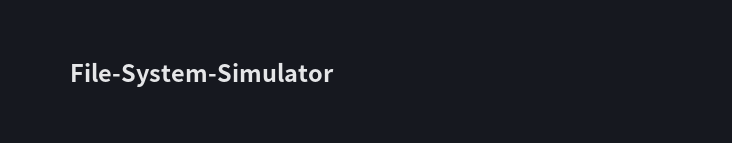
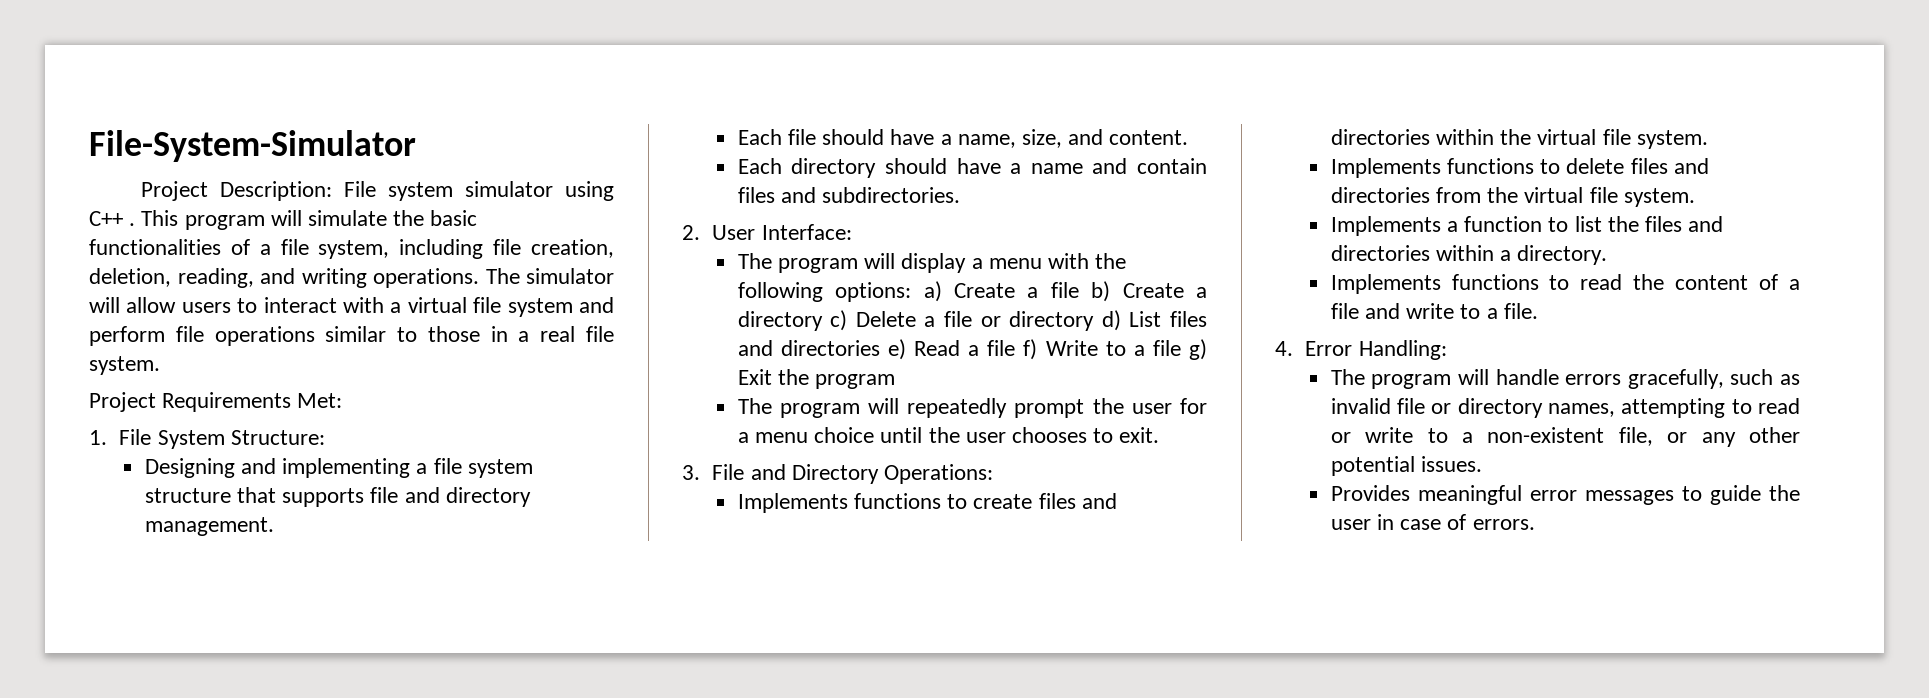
(334, 74) none -> [141,181,614,201] [89,210,478,230] [89,239,614,259] [89,268,614,288] [89,297,614,317] [89,326,614,346] [89,356,160,375] [89,392,343,412] [89,429,325,449] [144,458,533,478] [144,487,531,507] [144,517,274,536] [737,129,1189,148] [737,158,1207,178] [737,187,961,203] [682,224,852,240] [737,253,1127,273] [737,281,1207,302] [737,310,1207,331] [737,339,1207,360] [737,369,896,389] [737,398,1207,418] [737,427,1160,443] [682,464,994,484] [737,493,1117,513] [1330,129,1708,149] [1330,158,1709,178] [1330,187,1695,207] [1330,216,1724,236] [1330,245,1608,265] [1330,274,1800,294] [1330,303,1538,319] [1275,340,1447,360] [1330,369,1800,389] [1330,398,1800,418] [1330,427,1800,447] [1330,456,1482,476] [1330,485,1800,505] [1330,514,1535,530] // Project Description: File system simulator using C++ . This program will simulate the basic functionalities of a file system, including file creation, deletion, reading, and writing operations. The simulator will allow users to interact with a virtual file system and perform file operations similar to those in a real file system. // Project Requirements Met: // 1. File System Structure: // Designing and implementing a file system structure that supports file and directory management. // Each file should have a name, size, and content. // Each directory should have a name and contain files and subdirectories. // 2. User Interface: // The program will display a menu with the following options: a) Create a file b) Create a directory c) Delete a file or directory d) List files and directories e) Read a file f) Write to a file g) Exit the program // The program will repeatedly prompt the user for a menu choice until the user chooses to exit. // 3. File and Directory Operations: // Implements functions to create files and directories within the virtual file system. // Implements functions to delete files and directories from the virtual file system. // Implements a function to list the files and directories within a directory. // Implements functions to read the content of a file and write to a file. // 4. Error Handling: // The program will handle errors gracefully, such as invalid file or directory names, attempting to read or write to a non-existent file, or any other potential issues. // Provides meaningful error messages to guide the user in case of errors.

